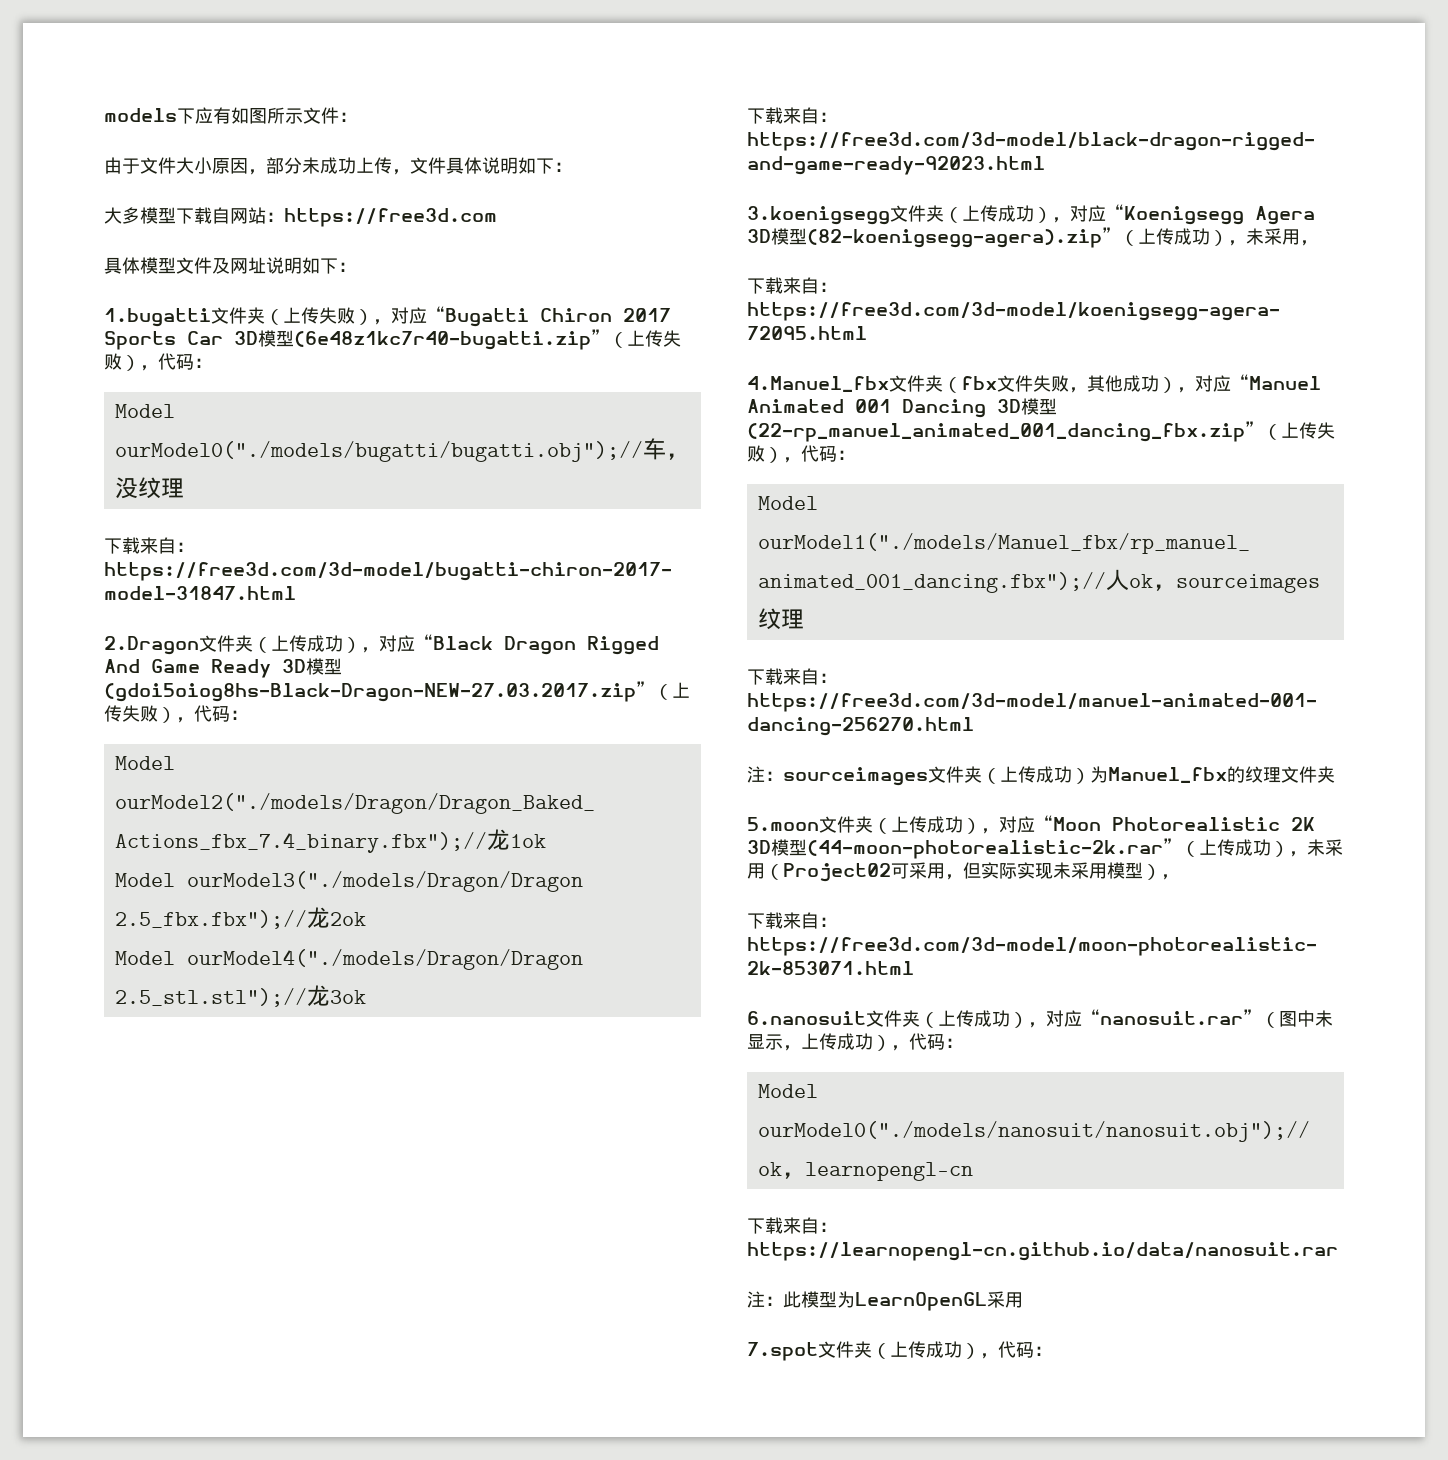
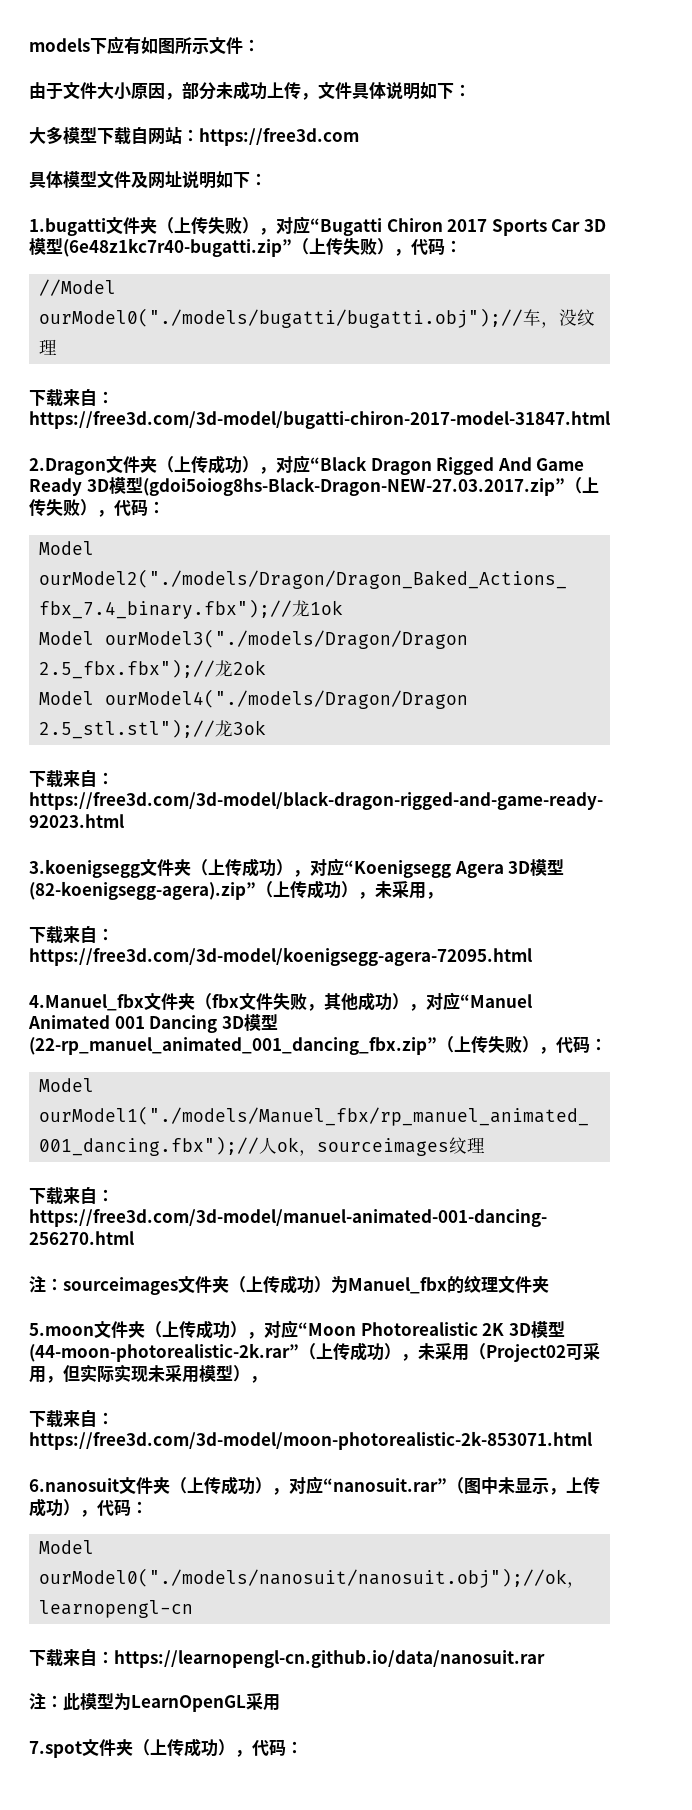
[114,404,175,418] Model -> [39,279,117,296] //Model

